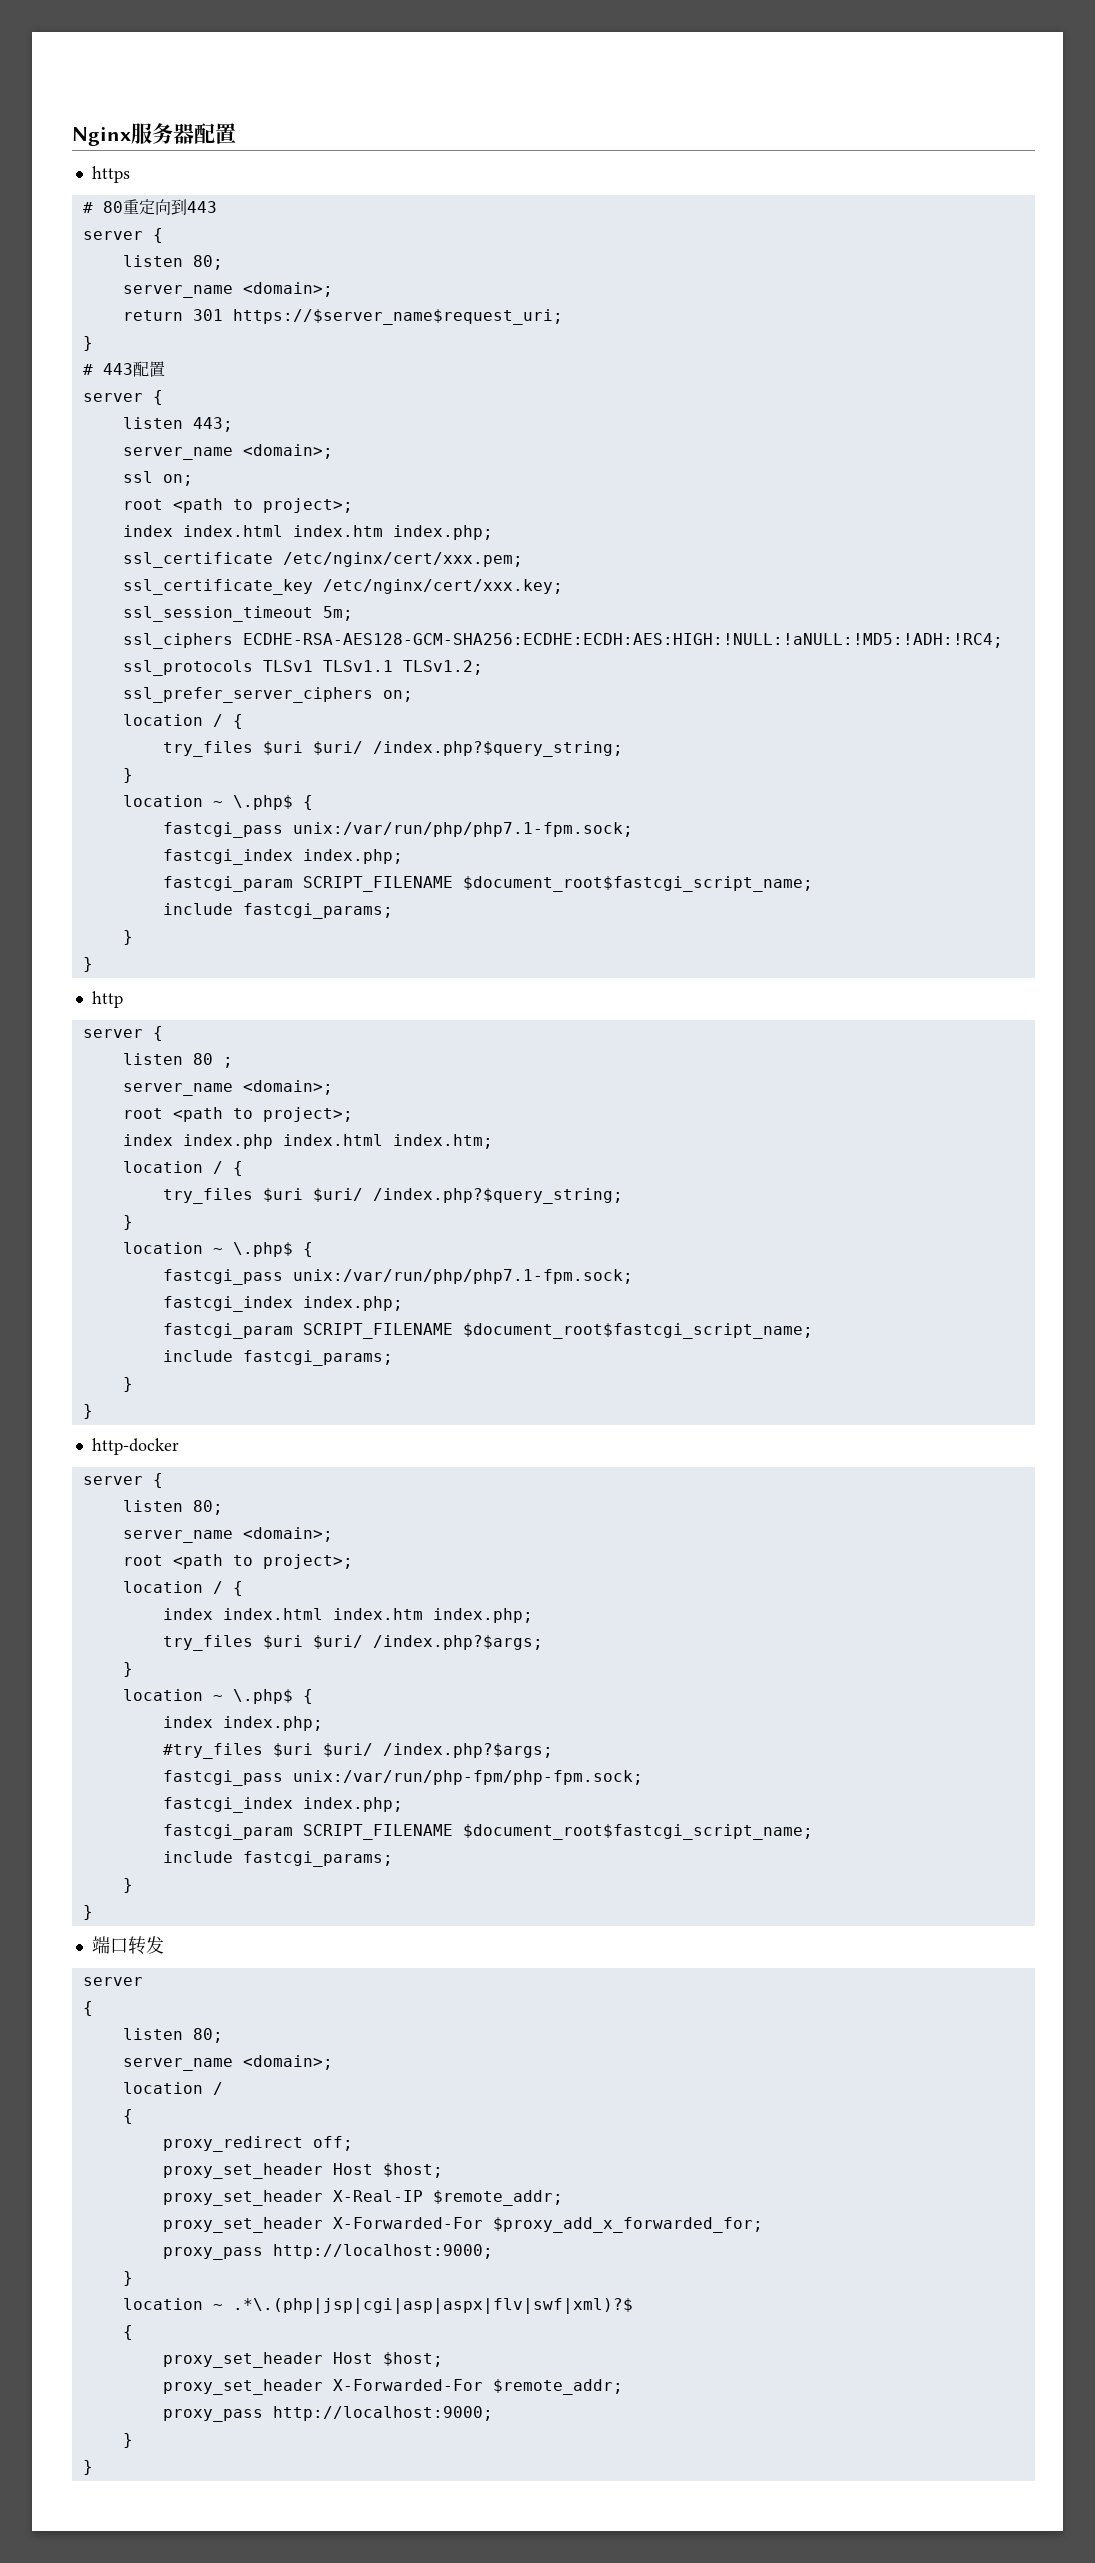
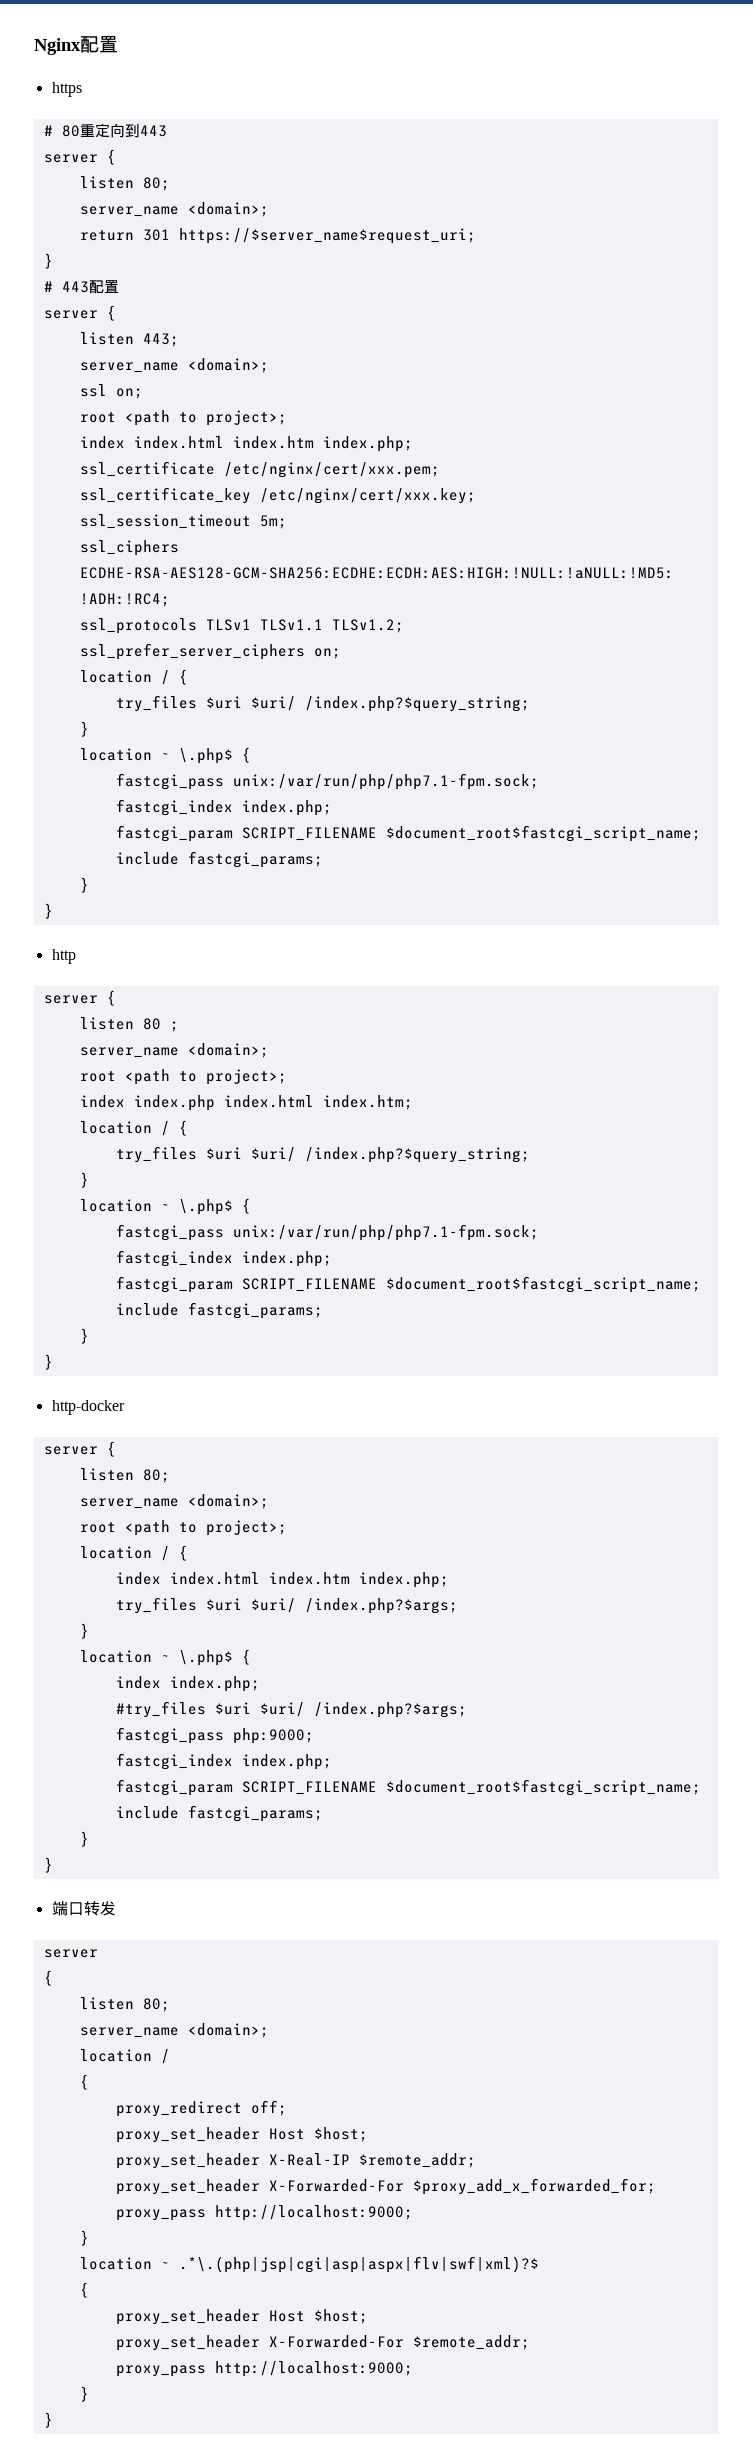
[131,123,194,144] 服务器 -> (81, 46) none
[292,1770,643,1785] unix:/var/run/php-fpm/php-fpm.sock; -> [232,1728,314,1744] php:9000;

